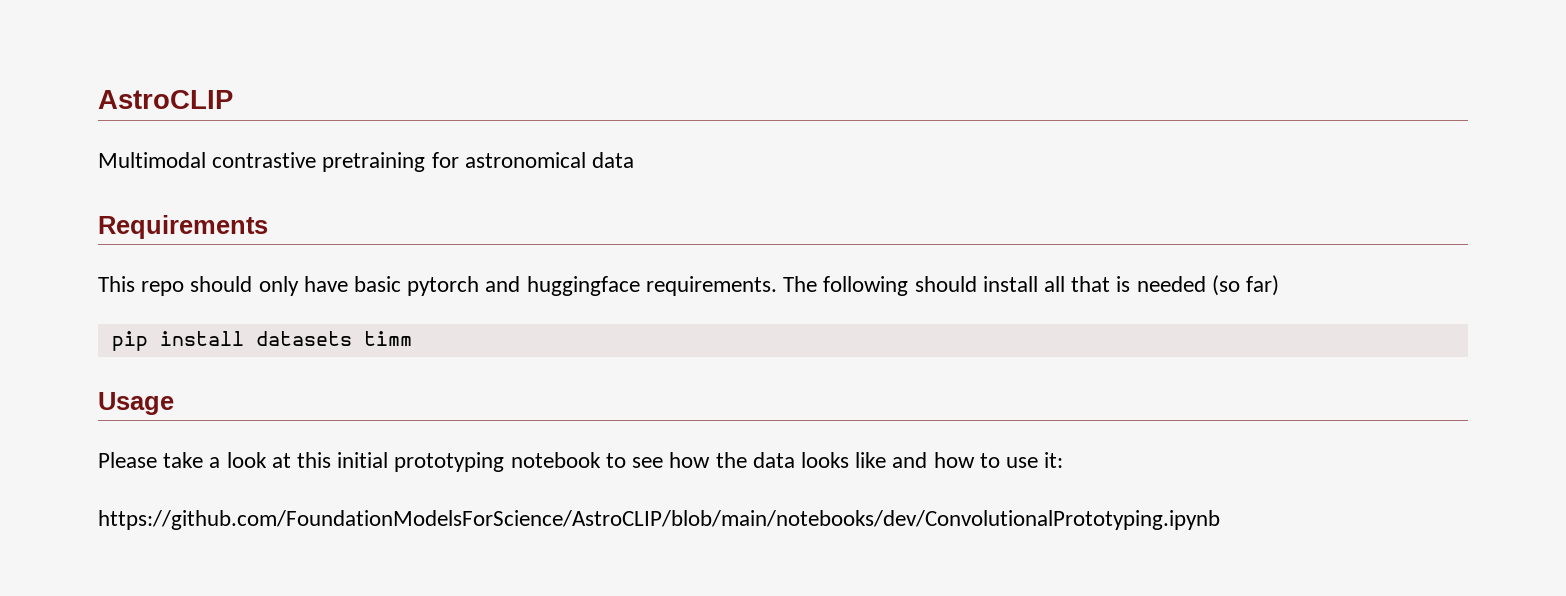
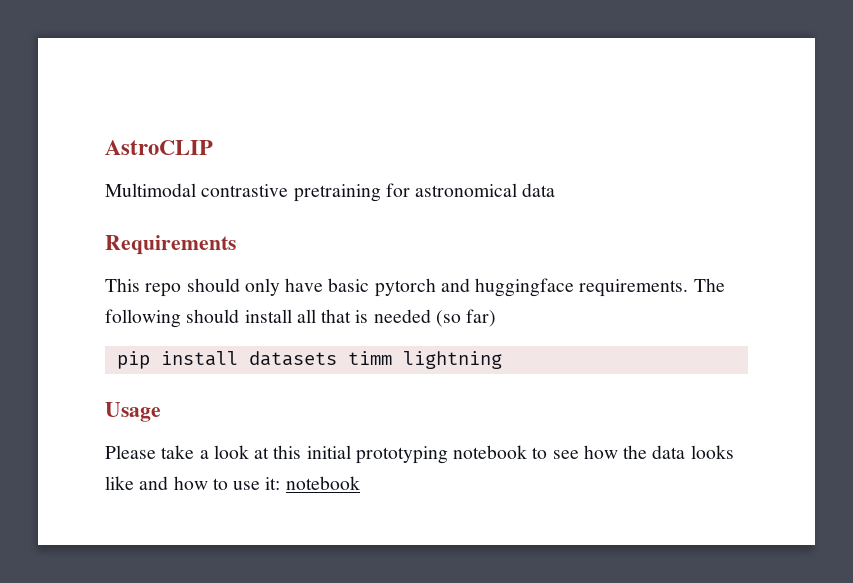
(412, 338) none -> [402,351,502,369] lightning
[98,510,1220,530] // https://github.com/FoundationModelsForScience/AstroCLIP/blob/main/notebooks/dev/ConvolutionalPrototyping.ipynb -> [285,476,360,490] notebook

